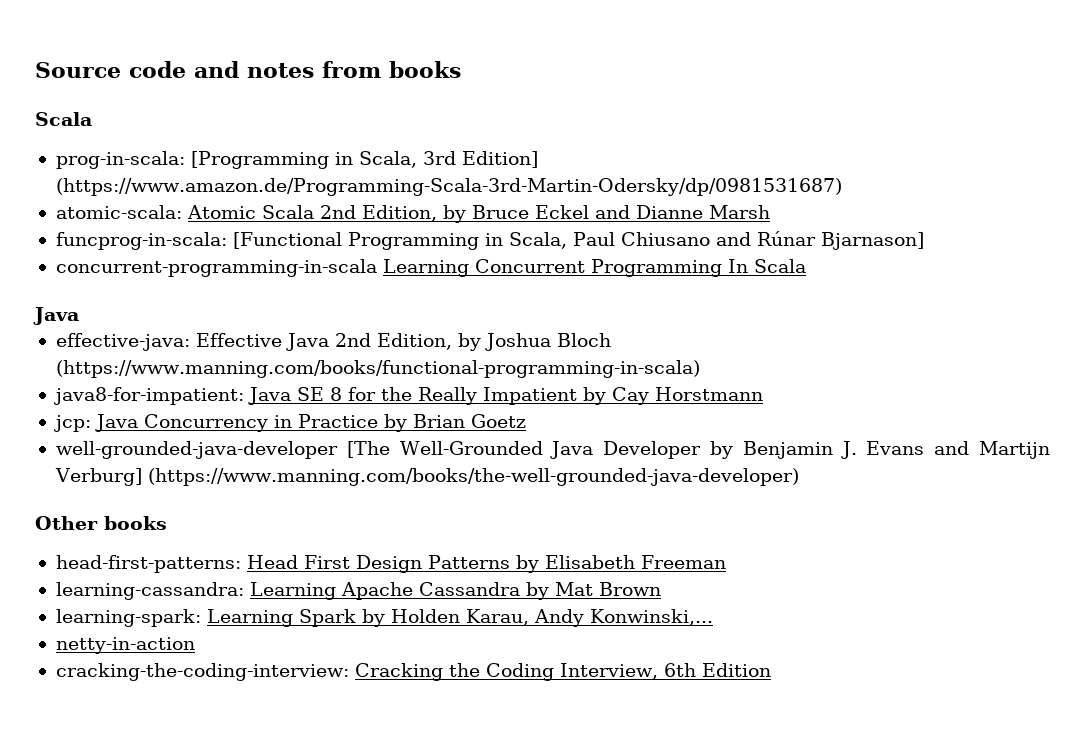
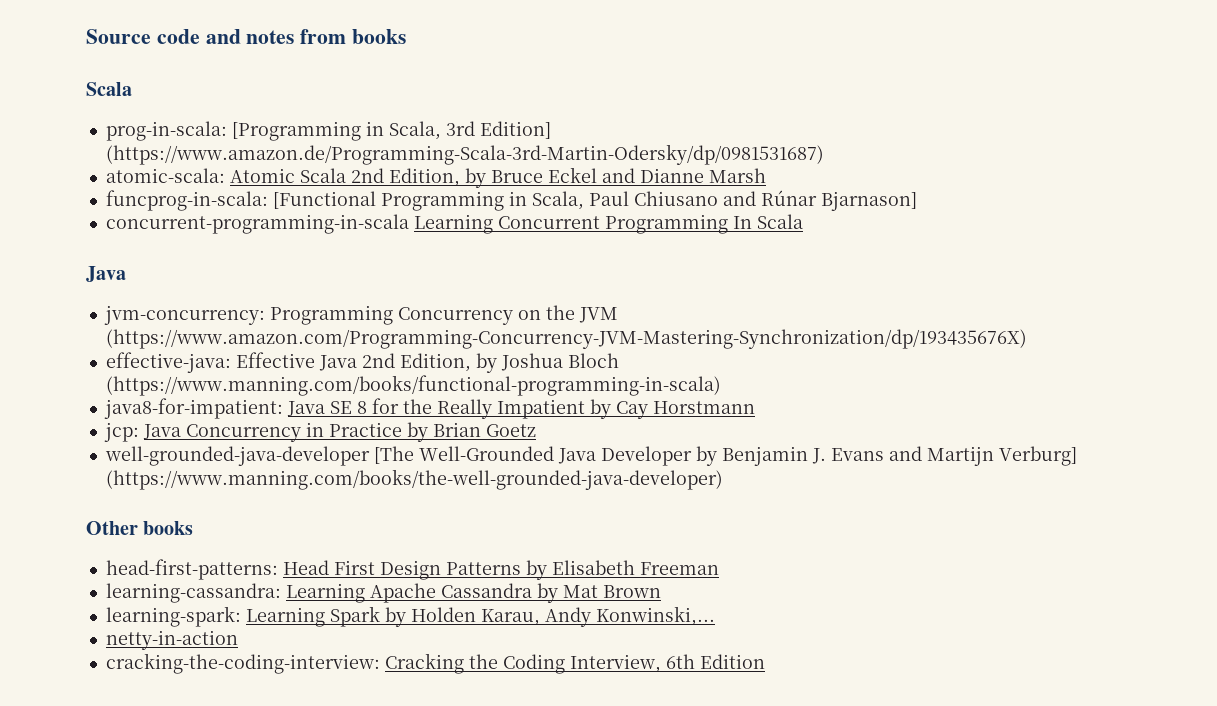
(79, 316) none -> [103,305,618,325] [105,329,1027,349] // jvm-concurrency: Programming Concurrency on the JVM (https://www.amazon.com/Programming-Concurrency-JVM-Mastering-Synchronization/dp/193435676X)

